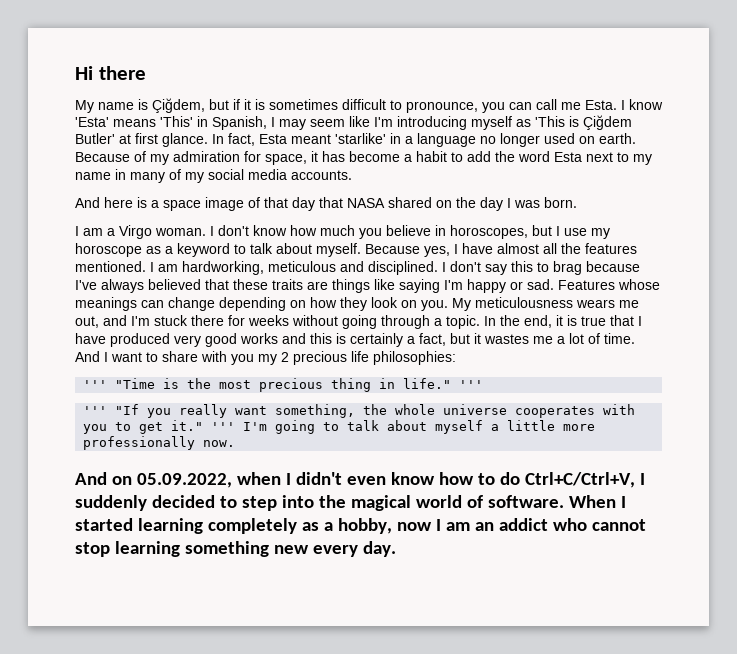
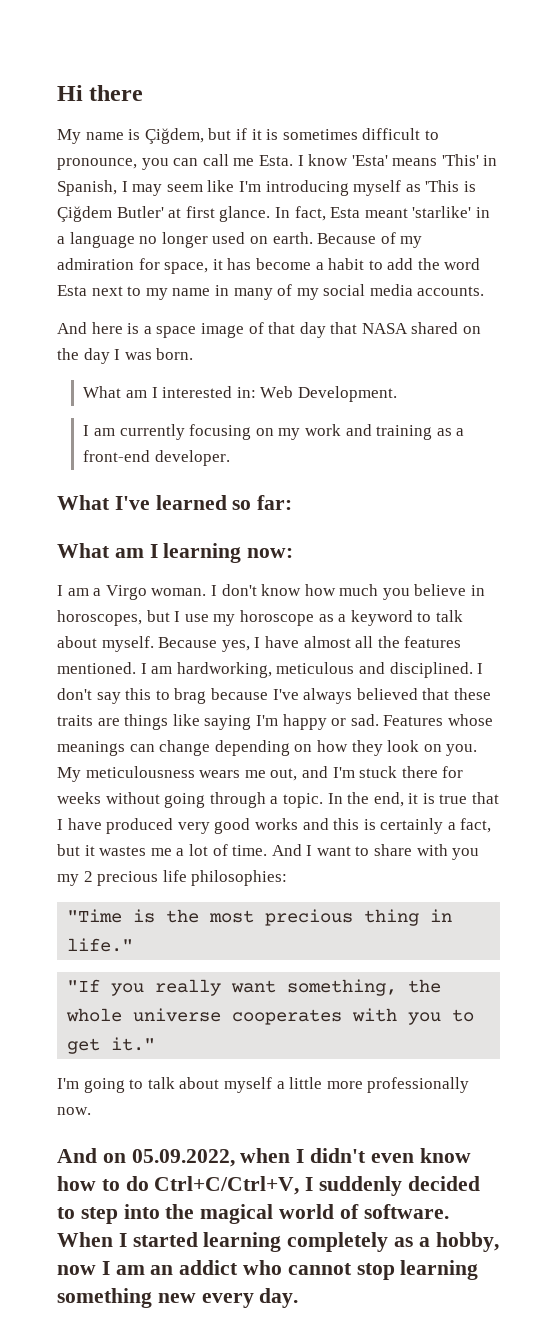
(577, 202) none -> [83,386,397,402] [83,424,465,440] [83,450,230,466] [57,495,293,510] [57,543,294,563] // What am I interested in: Web Development. // I am currently focusing on my work and training as a front-end developer. // What I've learned so far: // What am I learning now:
[83,380,108,389] ''' -> (288, 878) none
[459,380,484,389] [83,406,108,415] ''' // ''' -> (134, 945) //
[211,422,236,431] ''' -> (156, 1044) //

